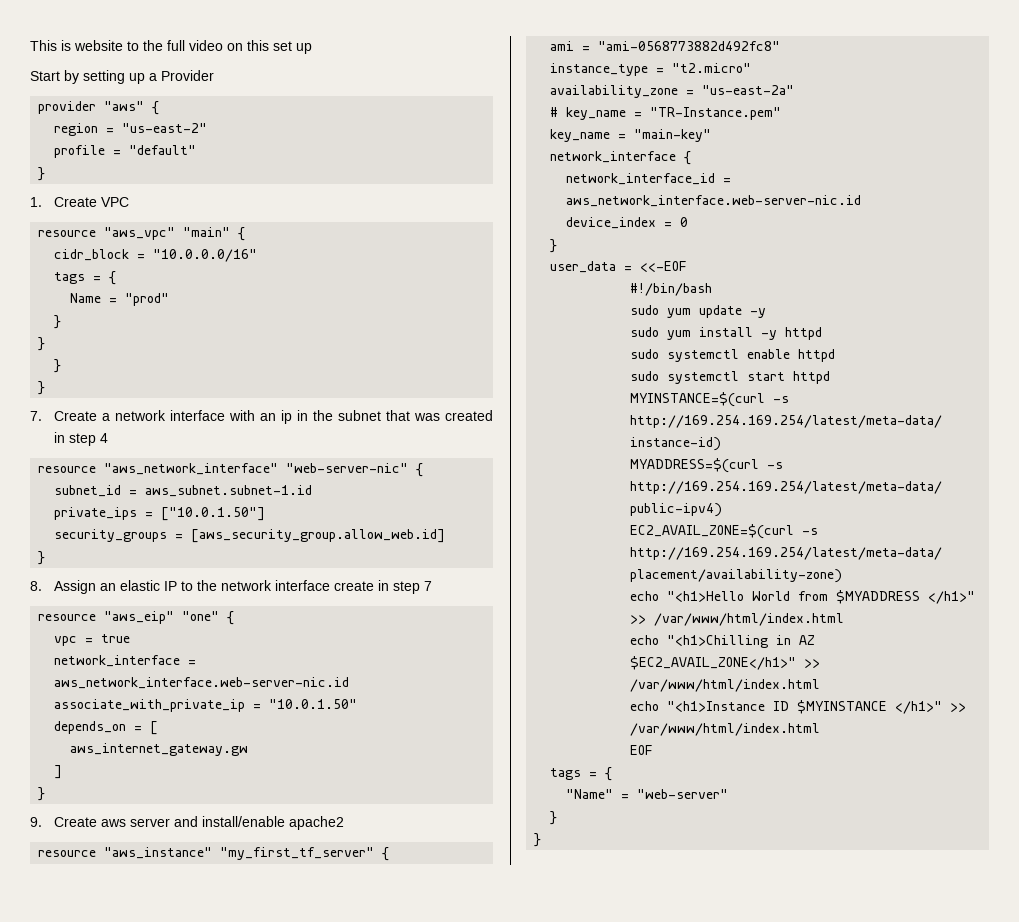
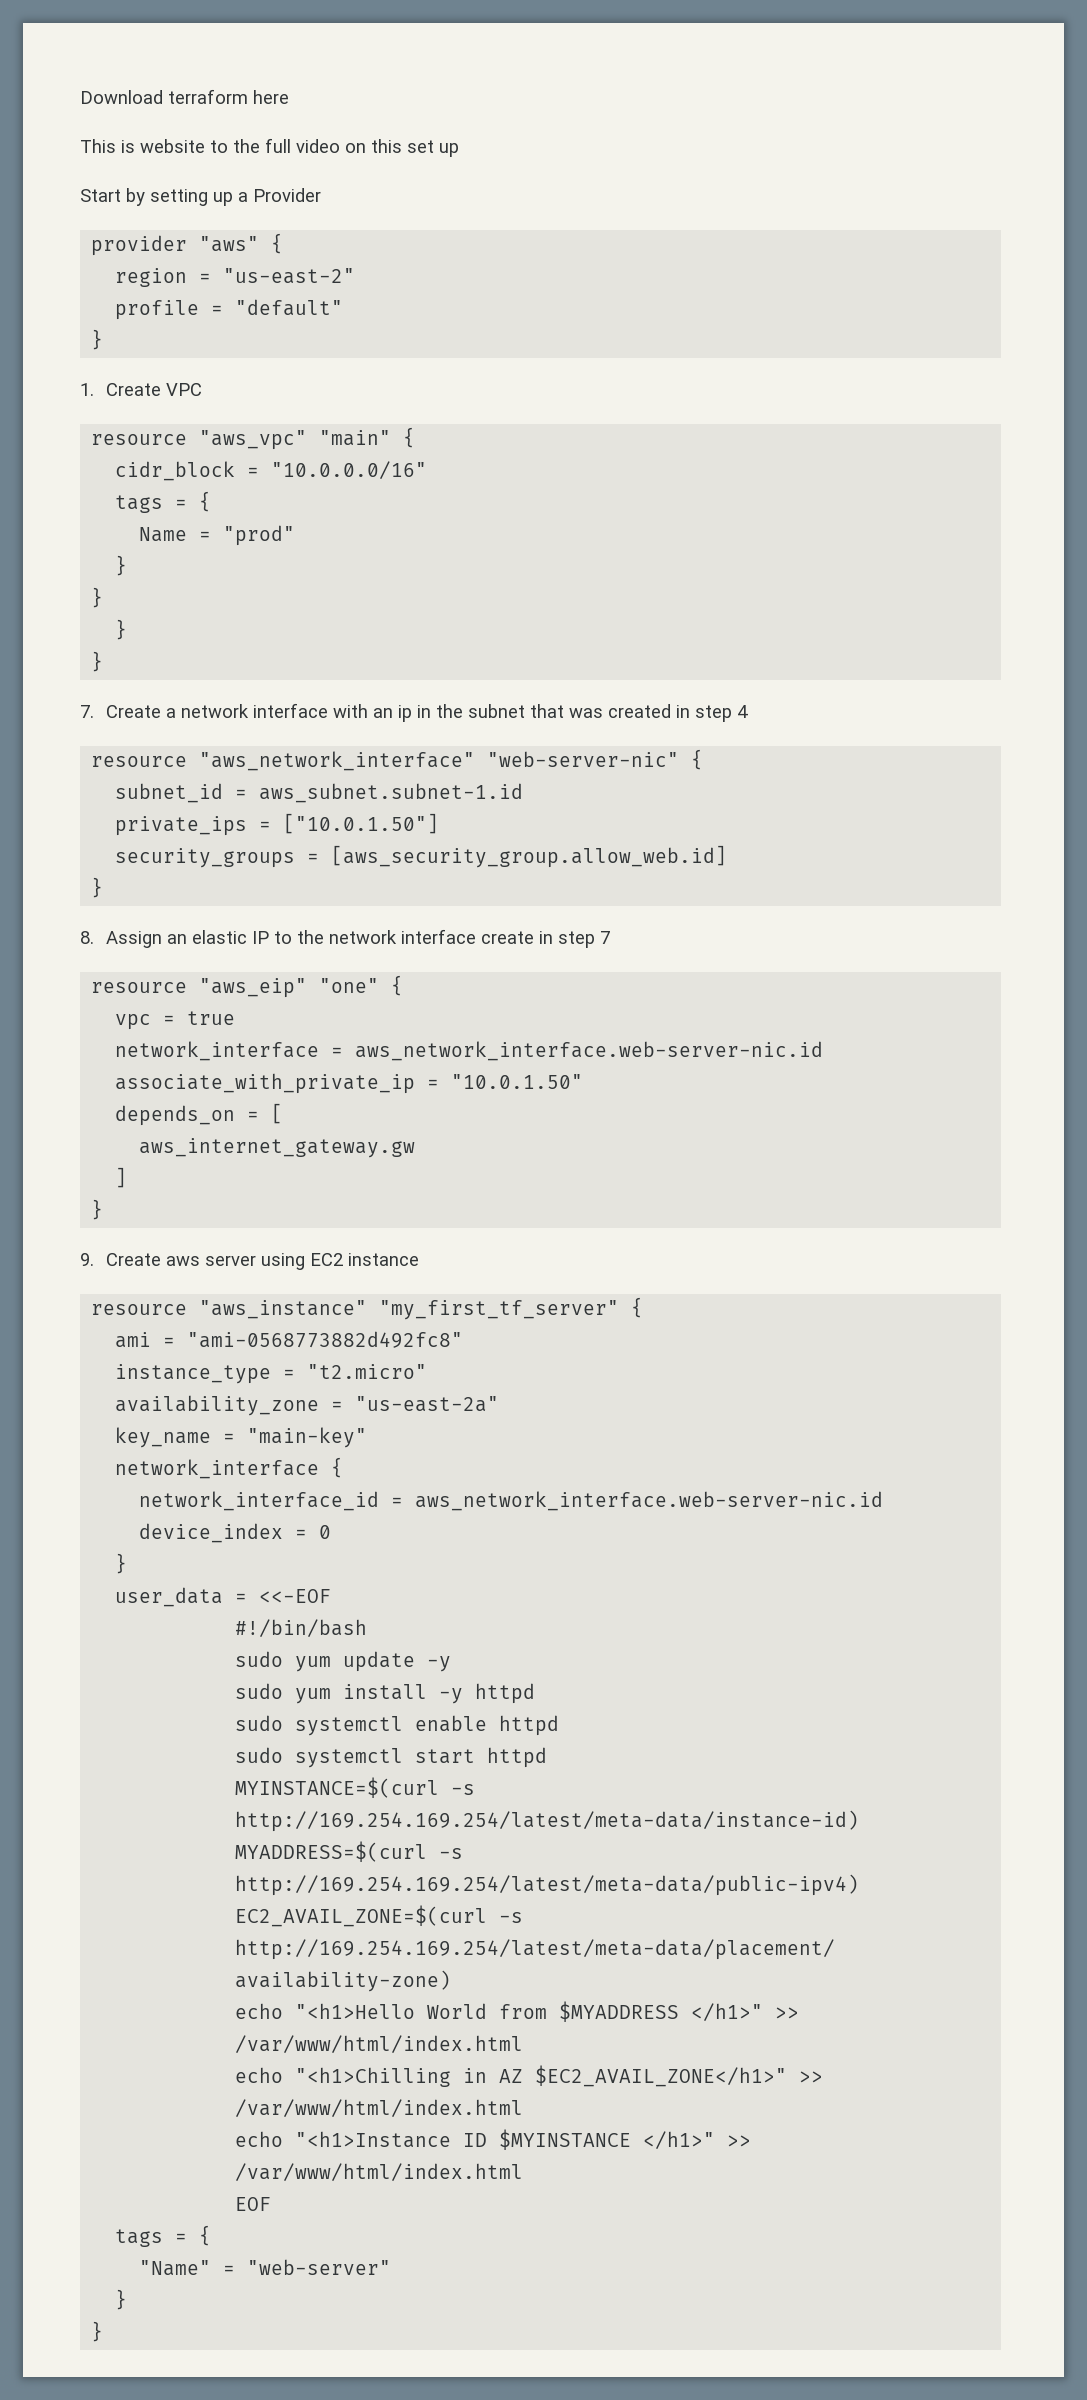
(30, 45) none -> [80,89,289,104] Download terraform here //
[174,816,345,830] and install/enable apache2 -> [260,1253,419,1270] using EC2 instance
[550,107,782,120] // # key_name = "TR-Instance.pem" -> (500, 1404) none

